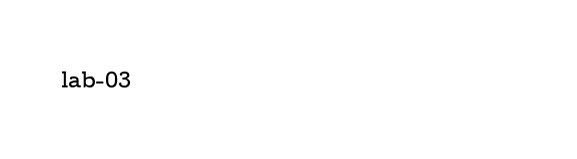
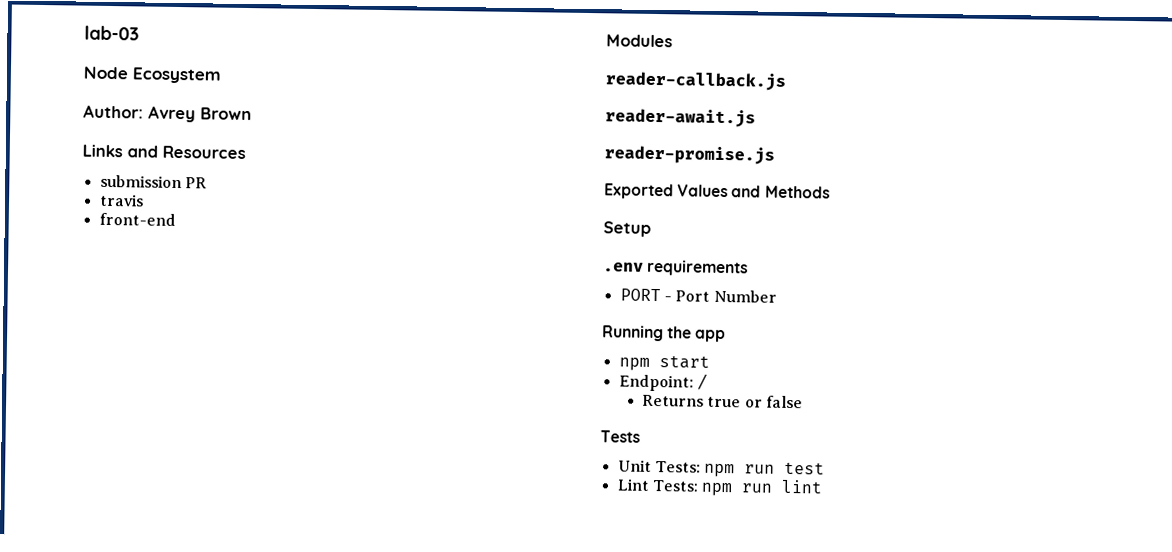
(132, 79) none -> [83,66,222,84] [83,104,252,123] [82,144,246,159] [99,174,207,189] [98,193,144,207] [98,212,176,226] [606,34,673,48] [605,71,786,91] [605,108,756,128] [604,145,775,165] [604,183,830,200] [603,221,651,237] [603,259,749,277] [619,288,777,303] [602,325,727,343] [618,355,710,371] [618,373,708,392] [642,394,804,409] [600,430,640,443] [617,459,826,478] [616,478,824,497] // Node Ecosystem // Author: Avrey Brown // Links and Resources // submission PR // travis // front-end // Modules // reader-callback.js // reader-await.js // reader-promise.js // Exported Values and Methods // Setup // .env requirements // PORT - Port Number // Running the app // npm start // Endpoint: / // Returns true or false // Tests // Unit Tests: npm run test // Lint Tests: npm run lint

